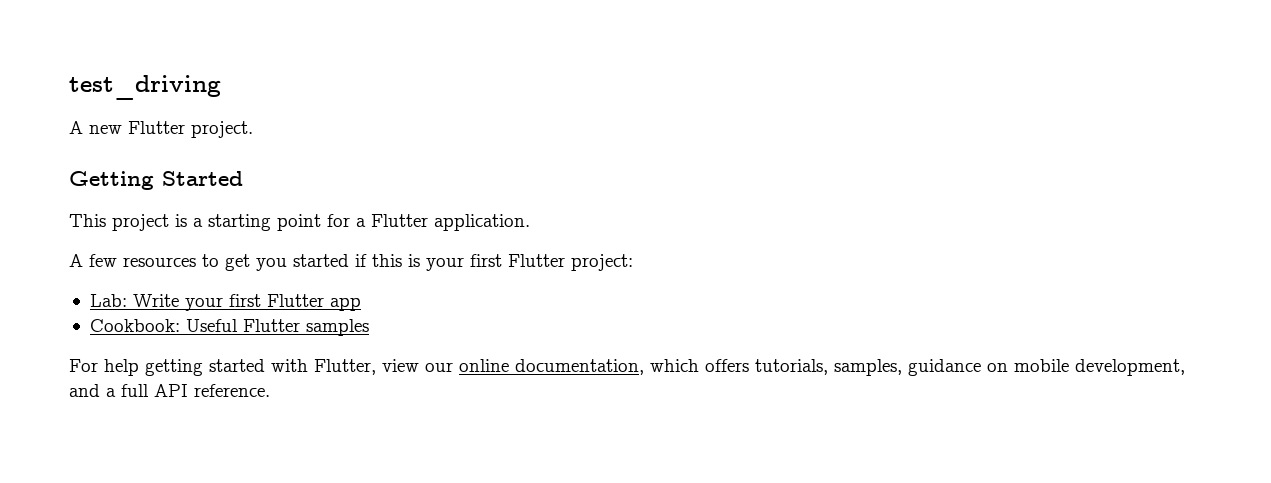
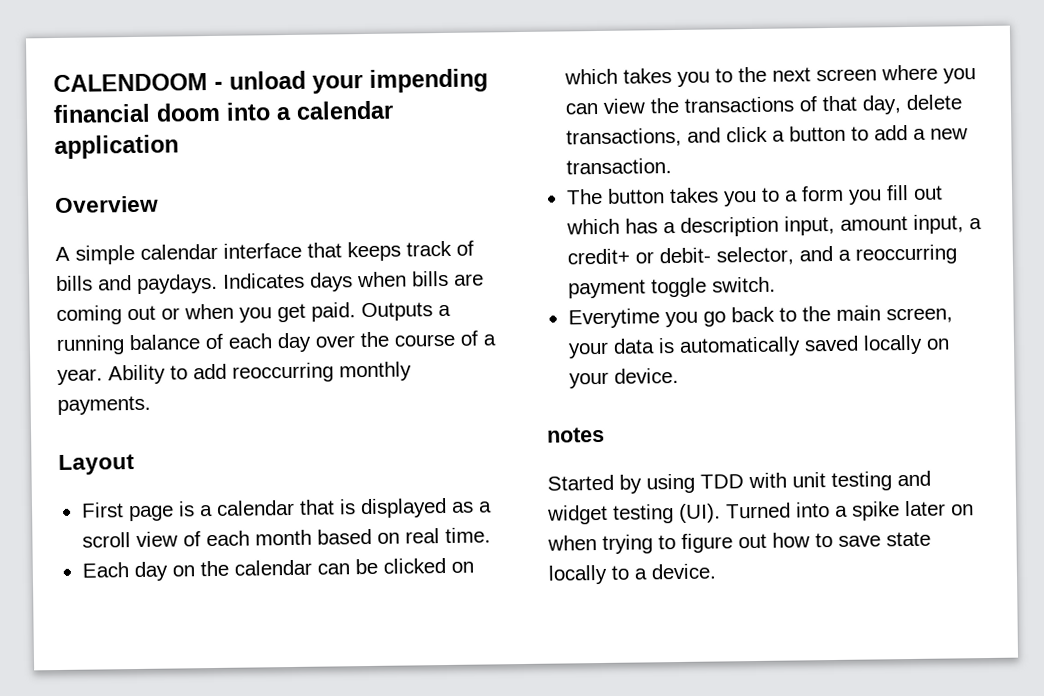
[69,75,221,100] [69,121,253,138] [69,171,243,190] [69,214,530,231] [69,254,633,271] [89,294,361,311] [89,319,369,336] [69,359,1185,376] [69,384,270,397] test_driving // A new Flutter project. // Getting Started // This project is a starting point for a Flutter application. // A few resources to get you started if this is your first Flutter project: // Lab: Write your first Flutter app // Cookbook: Useful Flutter samples // For help getting started with Flutter, view our online documentation, which offers tutorials, samples, guidance on mobile development, and a full API reference. -> [53,68,488,94] [53,100,394,124] [54,134,179,160] [55,195,159,214] [55,240,474,265] [56,270,484,294] [56,302,451,326] [56,330,496,356] [57,361,412,386] [57,395,151,416] [58,454,135,475] [80,497,492,522] [81,527,491,548] [81,558,474,582] [563,64,976,87] [564,94,962,115] [565,125,968,148] [565,158,672,175] [565,185,943,207] [565,214,982,237] [566,244,957,266] [567,276,776,299] [567,305,953,329] [567,334,950,359] [568,367,679,389] [547,426,605,443] [547,470,931,494] [547,500,974,525] [547,531,931,554] [548,563,716,585] CALENDOOM - unload your impending financial doom into a calendar application // Overview // A simple calendar interface that keeps track of bills and paydays. Indicates days when bills are coming out or when you get paid. Outputs a running balance of each day over the course of a year. Ability to add reoccurring monthly payments. // Layout // First page is a calendar that is displayed as a scroll view of each month based on real time. // Each day on the calendar can be clicked on which takes you to the next screen where you can view the transactions of that day, delete transactions, and click a button to add a new transaction. // The button takes you to a form you fill out which has a description input, amount input, a credit+ or debit- selector, and a reoccurring payment toggle switch. // Everytime you go back to the main screen, your data is automatically saved locally on your device. // notes // Started by using TDD with unit testing and widget testing (UI). Turned into a spike later on when trying to figure out how to save state locally to a device.

